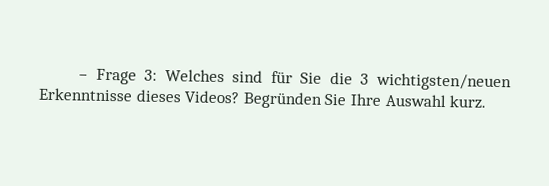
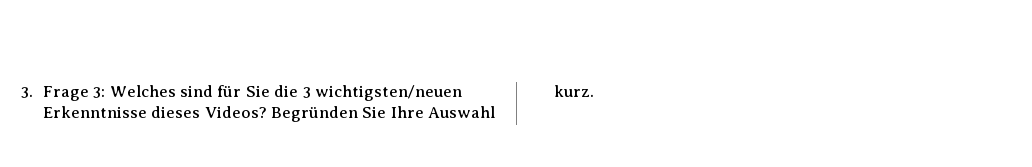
[78,74,89,80] − -> [21,87,33,98] 3.

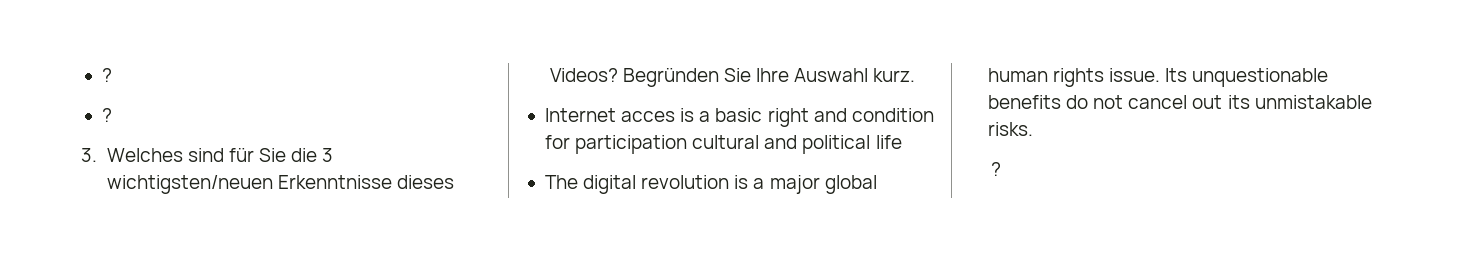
[21,86,106,101] 3. Frage 3: -> [101,68,112,82] [101,108,112,122] [81,148,97,162] ? // ? // 3.
(594, 91) none -> [544,108,934,127] [544,135,902,154] [544,175,877,194] [987,68,1329,87] [987,95,1372,109] [987,122,1033,136] [990,162,1001,176] // Internet acces is a basic right and condition for participation cultural and political life // The digital revolution is a major global human rights issue. Its unquestionable benefits do not cancel out its unmistakable risks. // ?

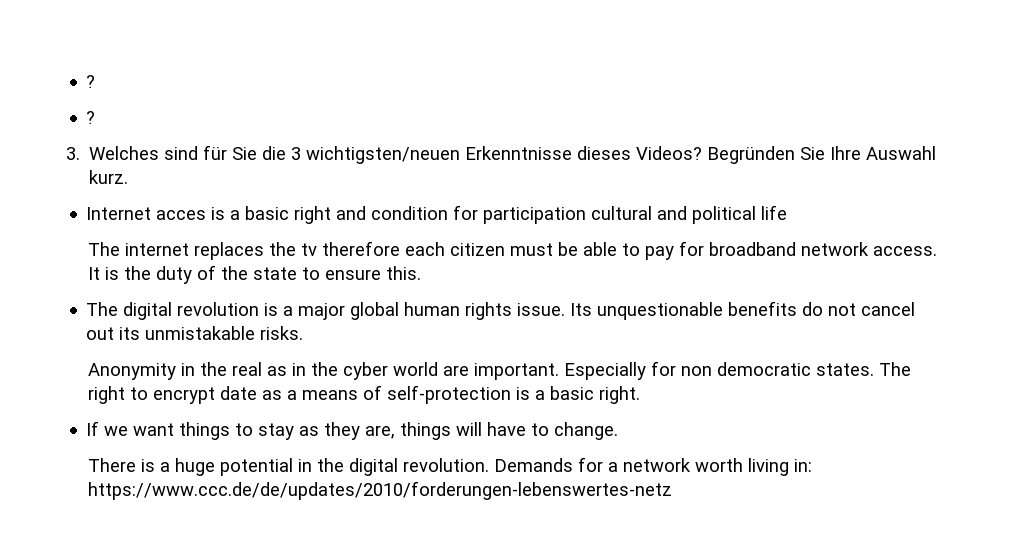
(902, 142) none -> [87,241,937,260] [87,265,421,284] // The internet replaces the tv therefore each citizen must be able to pay for broadband network access. It is the duty of the state to ensure this.
[990,162,1001,176] ? -> [87,361,911,380] [87,385,640,404] [86,421,619,440] [87,457,812,476] [87,481,672,500] Anonymity in the real as in the cyber world are important. Especially for non democratic states. The right to encrypt date as a means of self-protection is a basic right. // If we want things to stay as they are, things will have to change. // There is a huge potential in the digital revolution. Demands for a network worth living in: https://www.ccc.de/de/updates/2010/forderungen-lebenswertes-netz

